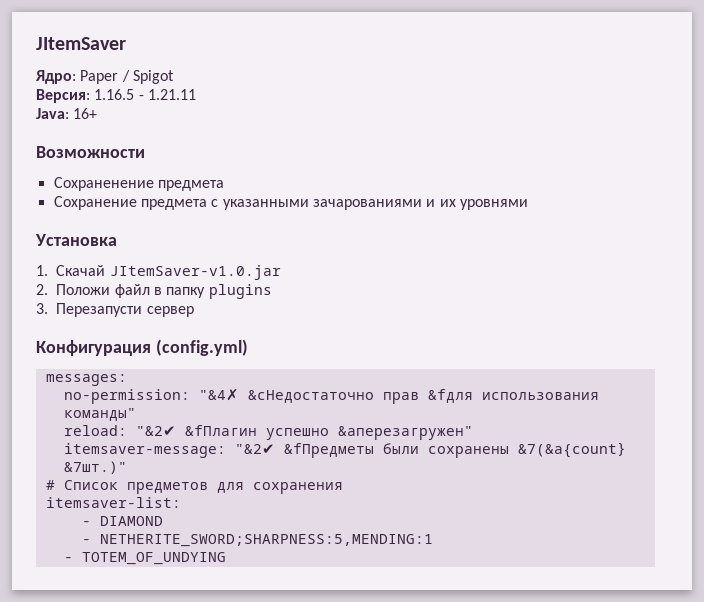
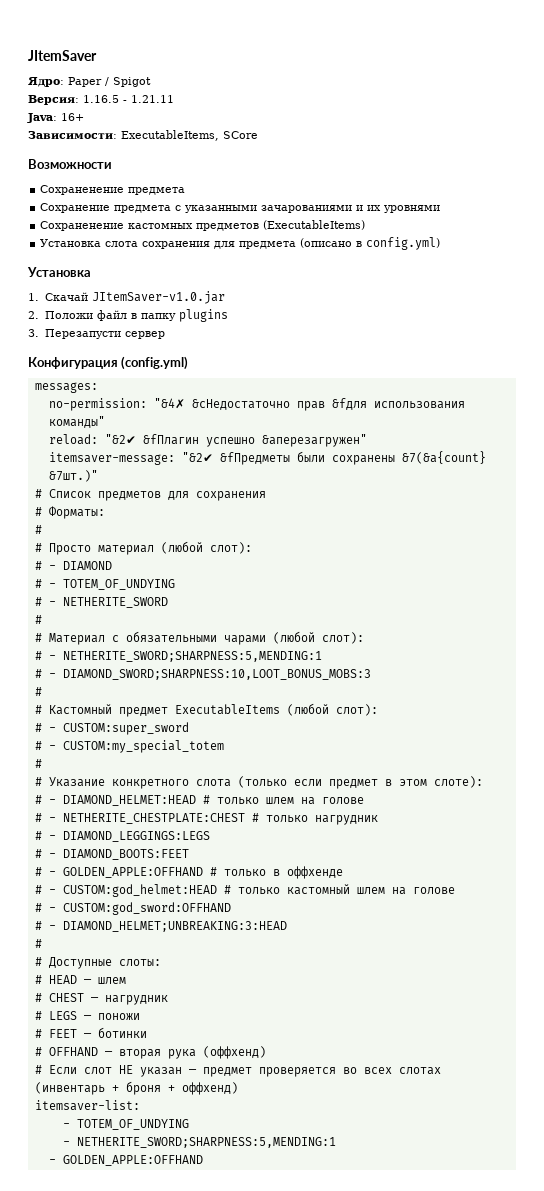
(98, 113) none -> [28,130,258,141] // Зависимости: ExecutableItems, SCore
(528, 204) none -> [40,220,366,231] [40,237,441,250] // Сохраненение кастомных предметов (ExecutableItems) // Установка слота сохранения для предмета (описано в config.yml)
(343, 488) none -> [34,506,105,519] [34,525,42,534] [34,541,252,555] [34,561,112,570] [34,579,175,590] [34,597,168,608] [34,615,42,624] [34,631,364,645] [34,651,322,662] [34,669,371,680] [34,687,42,696] [34,703,378,717] [34,722,189,735] [34,740,224,753] [34,759,42,768] [34,776,483,789] [34,795,364,806] [34,813,378,825] [34,831,210,842] [34,849,189,860] [34,866,343,879] [34,884,455,897] [34,902,231,915] [34,921,287,932] [34,939,42,948] [34,957,161,969] [34,975,126,985] [34,993,168,1005] [34,1011,140,1020] [34,1027,147,1038] [34,1046,266,1059] [34,1065,441,1077] [34,1081,238,1095] // # Форматы: // # // # Просто материал (любой слот): // # - DIAMOND // # - TOTEM_OF_UNDYING // # - NETHERITE_SWORD // # // # Материал с обязательными чарами (любой слот): // # - NETHERITE_SWORD;SHARPNESS:5,MENDING:1 // # - DIAMOND_SWORD;SHARPNESS:10,LOOT_BONUS_MOBS:3 // # // # Кастомный предмет ExecutableItems (любой слот): // # - CUSTOM:super_sword // # - CUSTOM:my_special_totem // # // # Указание конкретного слота (только если предмет в этом слоте): // # - DIAMOND_HELMET:HEAD # только шлем на голове // # - NETHERITE_CHESTPLATE:CHEST # только нагрудник // # - DIAMOND_LEGGINGS:LEGS // # - DIAMOND_BOOTS:FEET // # - GOLDEN_APPLE:OFFHAND # только в оффхенде // # - CUSTOM:god_helmet:HEAD # только кастомный шлем на голове // # - CUSTOM:god_sword:OFFHAND // # - DIAMOND_HELMET;UNBREAKING:3:HEAD // # // # Доступные слоты: // # HEAD — шлем // # CHEST — нагрудник // # LEGS — поножи // # FEET — ботинки // # OFFHAND — вторая рука (оффхенд) // # Если слот НЕ указан — предмет проверяется во всех слотах (инвентарь + броня + оффхенд)
[99,516,163,526] DIAMOND -> [76,1119,189,1130] TOTEM_OF_UNDYING
[81,552,226,565] TOTEM_OF_UNDYING -> [62,1155,203,1166] GOLDEN_APPLE:OFFHAND

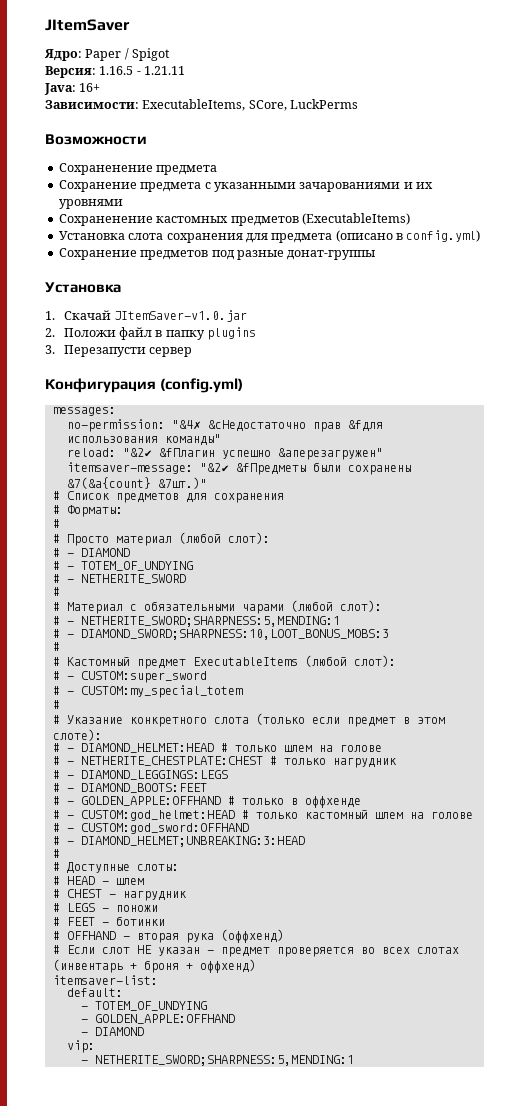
[223,131,258,139] SCore -> [248,99,359,111] SCore, LuckPerms
(441, 243) none -> [58,248,376,260] // Сохранение предметов под разные донат-группы
(140, 1105) none -> [66,988,123,997] // default:
[76,1137,336,1148] [48,1155,203,1166] NETHERITE_SWORD;SHARPNESS:5,MENDING:1 // - GOLDEN_APPLE:OFFHAND -> [94,1014,235,1024] [80,1027,144,1036] [66,1040,95,1053] [80,1055,354,1066] GOLDEN_APPLE:OFFHAND // - DIAMOND // vip: // - NETHERITE_SWORD;SHARPNESS:5,MENDING:1

